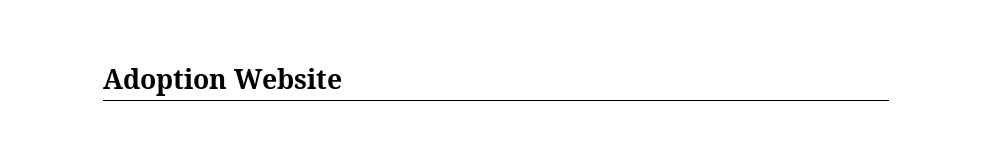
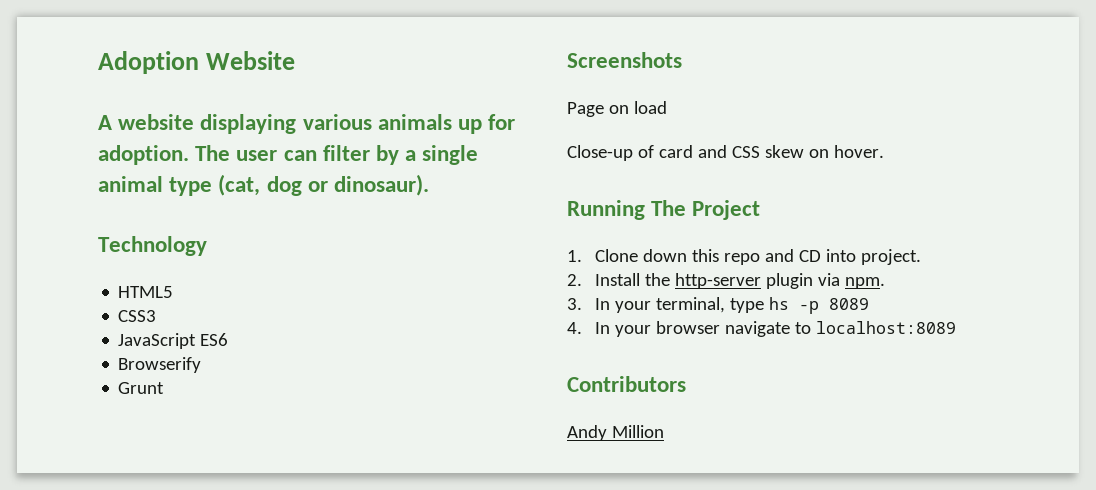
(343, 78) none -> [98,114,516,134] [98,145,479,165] [98,174,430,196] [98,236,207,256] [118,286,174,298] [118,310,157,322] [118,333,229,349] [118,357,202,373] [118,382,165,394] [567,52,682,68] [567,101,667,117] [567,145,884,161] [567,200,761,220] [567,249,921,265] [567,273,885,289] [567,297,869,314] [567,321,956,337] [567,376,686,392] [567,425,664,441] // A website displaying various animals up for adoption. The user can filter by a single animal type (cat, dog or dinosaur). // Technology // HTML5 // CSS3 // JavaScript ES6 // Browserify // Grunt // Screenshots // Page on load // Close-up of card and CSS skew on hover. // Running The Project // 1. Clone down this repo and CD into project. // 2. Install the http-server plugin via npm. // 3. In your terminal, type hs -p 8089 // 4. In your browser navigate to localhost:8089 // Contributors // Andy Million

